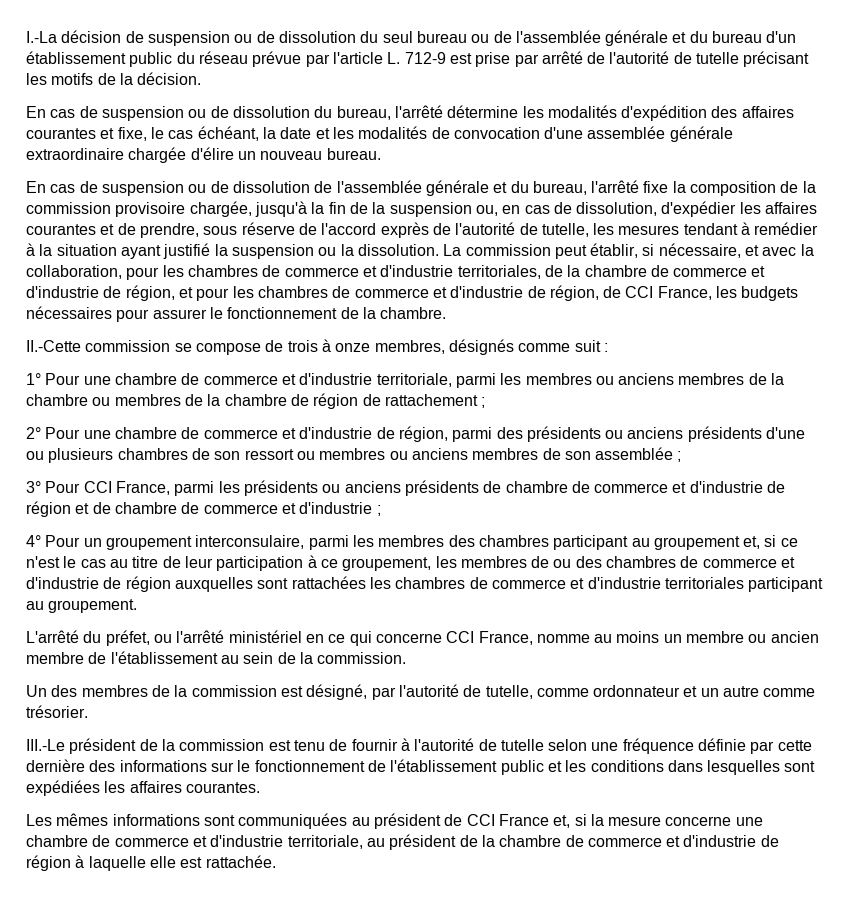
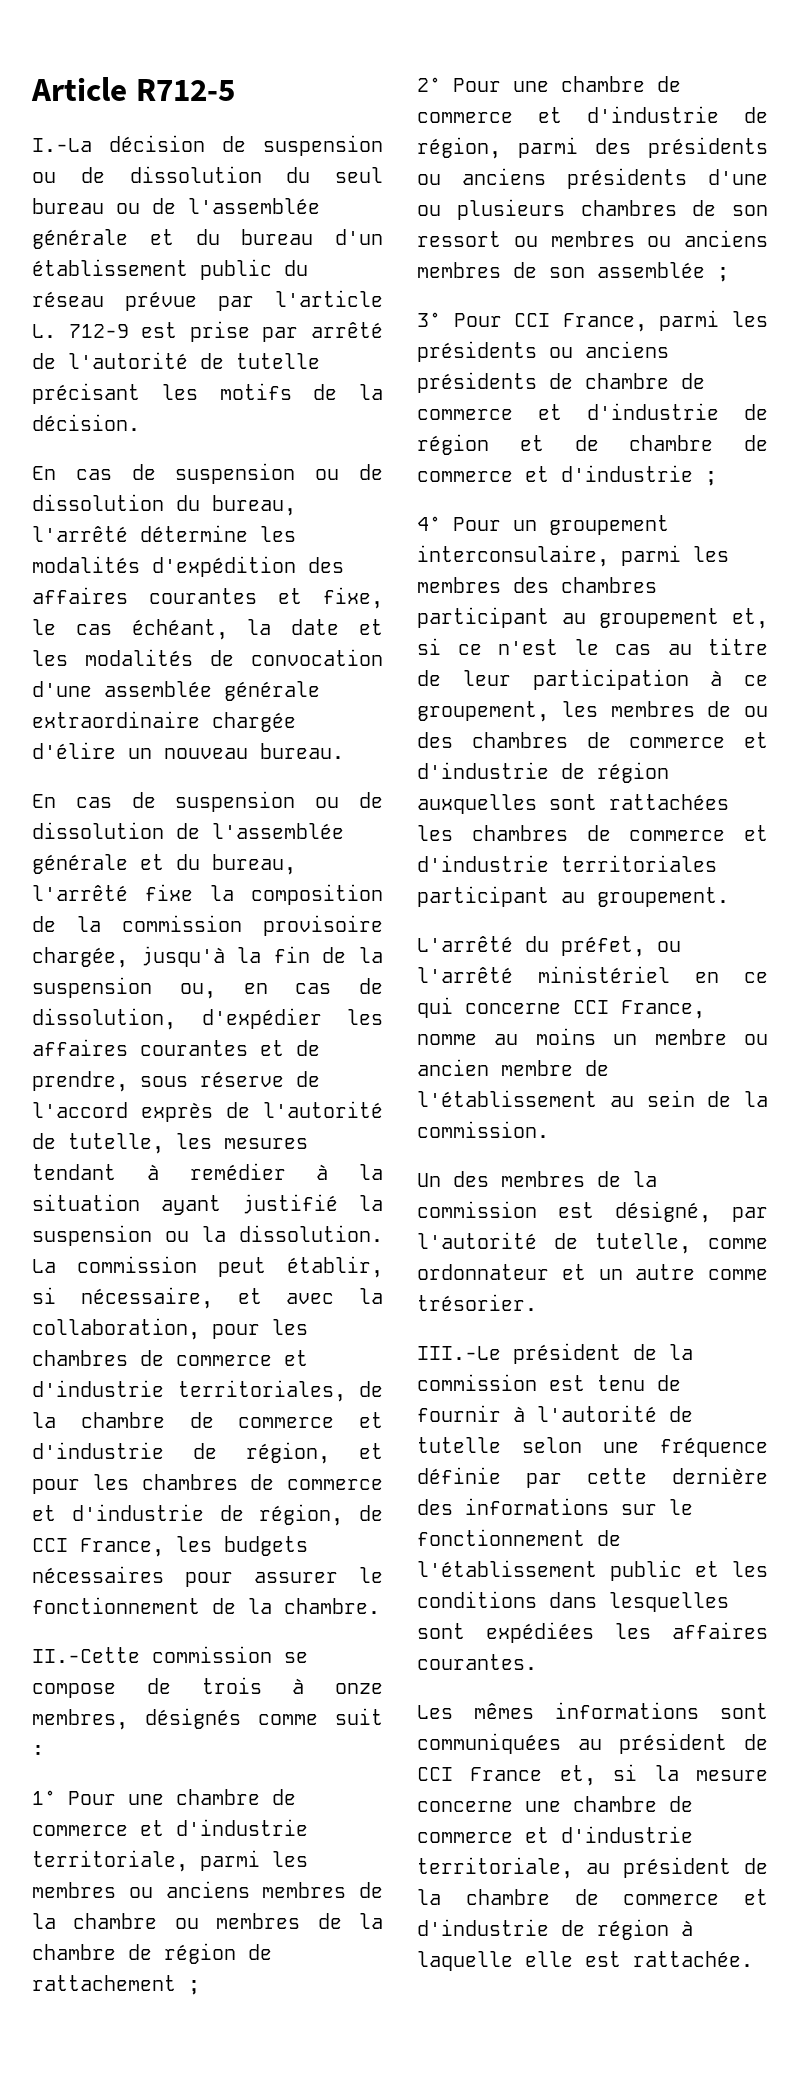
(26, 37) none -> [31,77,235,101] Article R712-5 //

